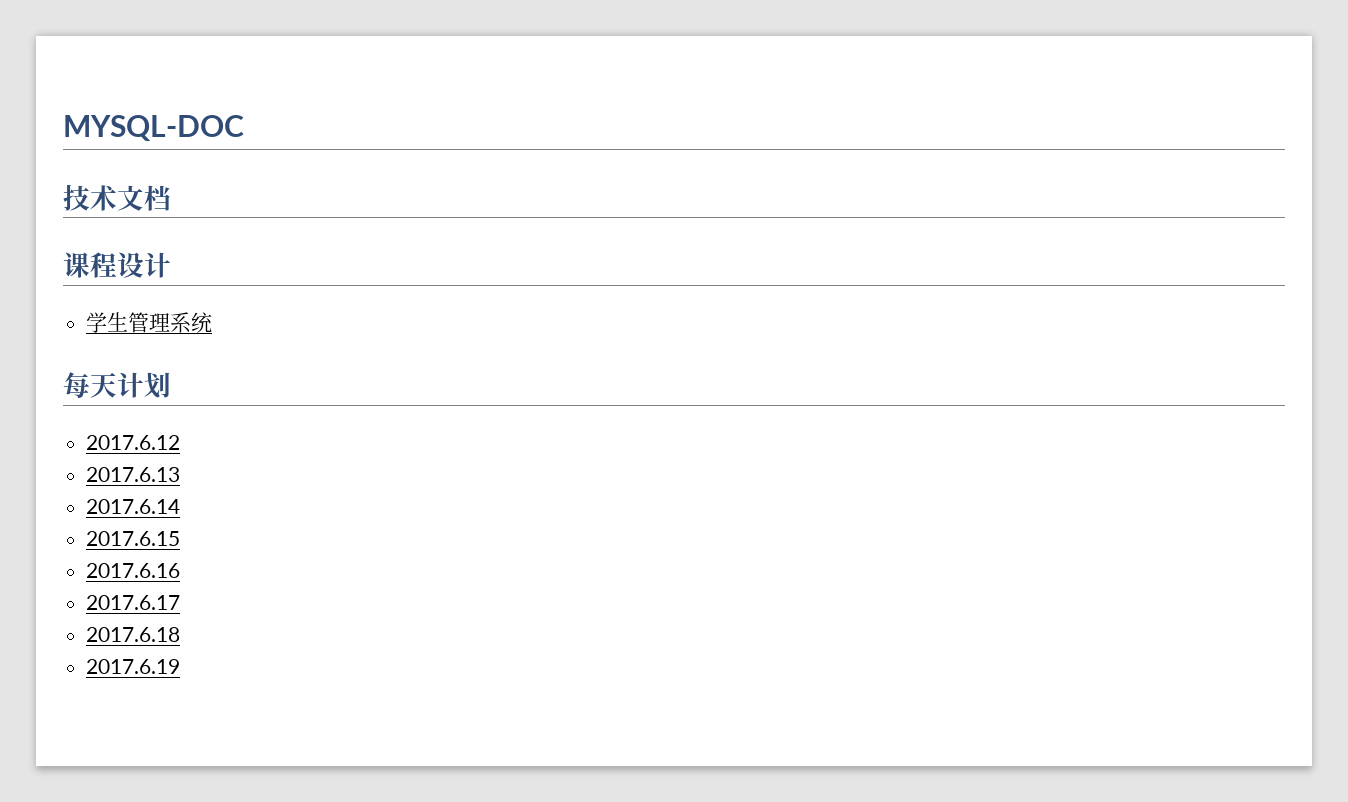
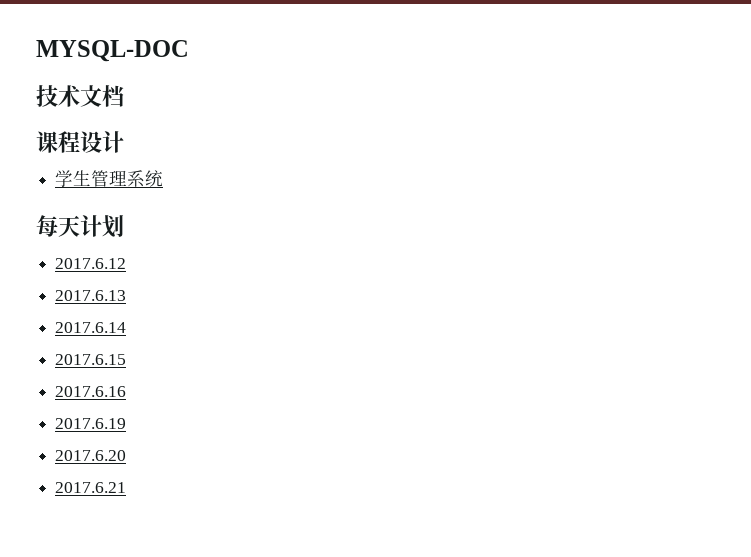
[86,595,181,610] [86,627,181,642] [86,659,181,674] 2017.6.17 // 2017.6.18 // 2017.6.19 -> [55,418,127,429] [55,450,127,461] [55,482,127,493] 2017.6.19 // 2017.6.20 // 2017.6.21

